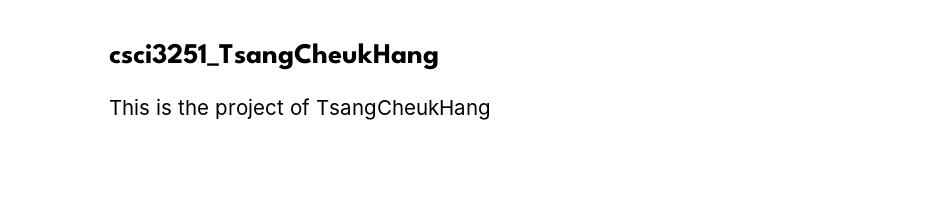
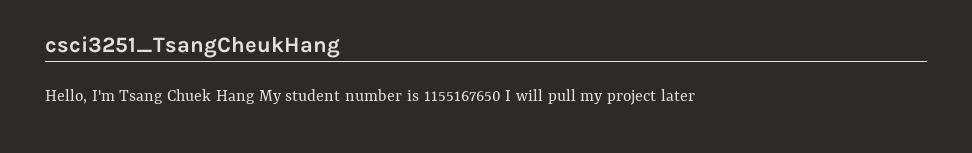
[109,98,491,120] This is the project of TsangCheukHang -> [45,89,695,105] Hello, I'm Tsang Chuek Hang My student number is 1155167650 I will pull my project later

